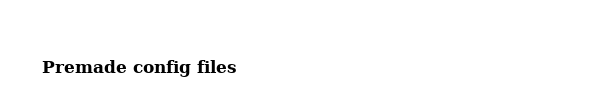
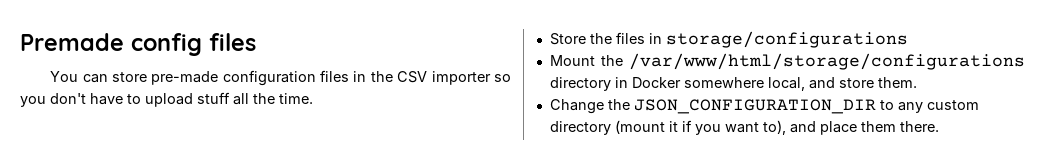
(237, 66) none -> [50,70,511,86] [20,92,313,107] [549,31,908,48] [549,53,1025,70] [549,77,917,91] [549,99,979,114] [549,120,939,135] // You can store pre-made configuration files in the CSV importer so you don't have to upload stuff all the time. // Store the files in storage/configurations // Mount the /var/www/html/storage/configurations directory in Docker somewhere local, and store them. // Change the JSON_CONFIGURATION_DIR to any custom directory (mount it if you want to), and place them there.

